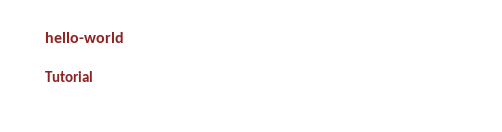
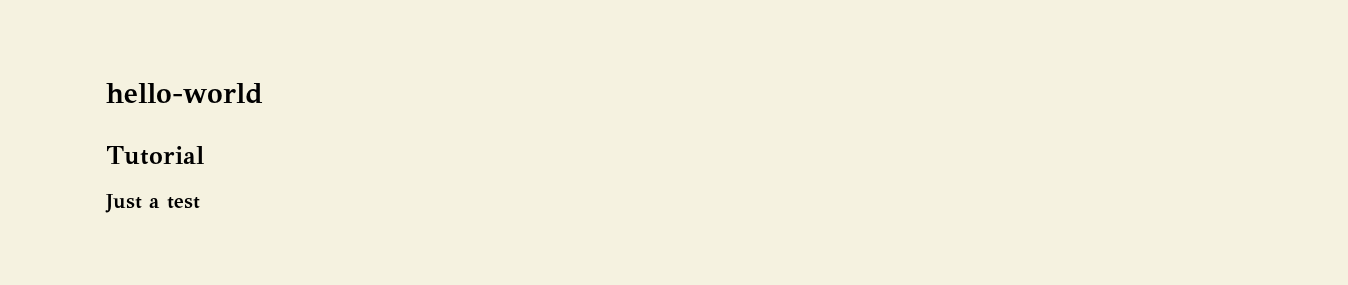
(93, 76) none -> [105,194,200,213] // Just a test

